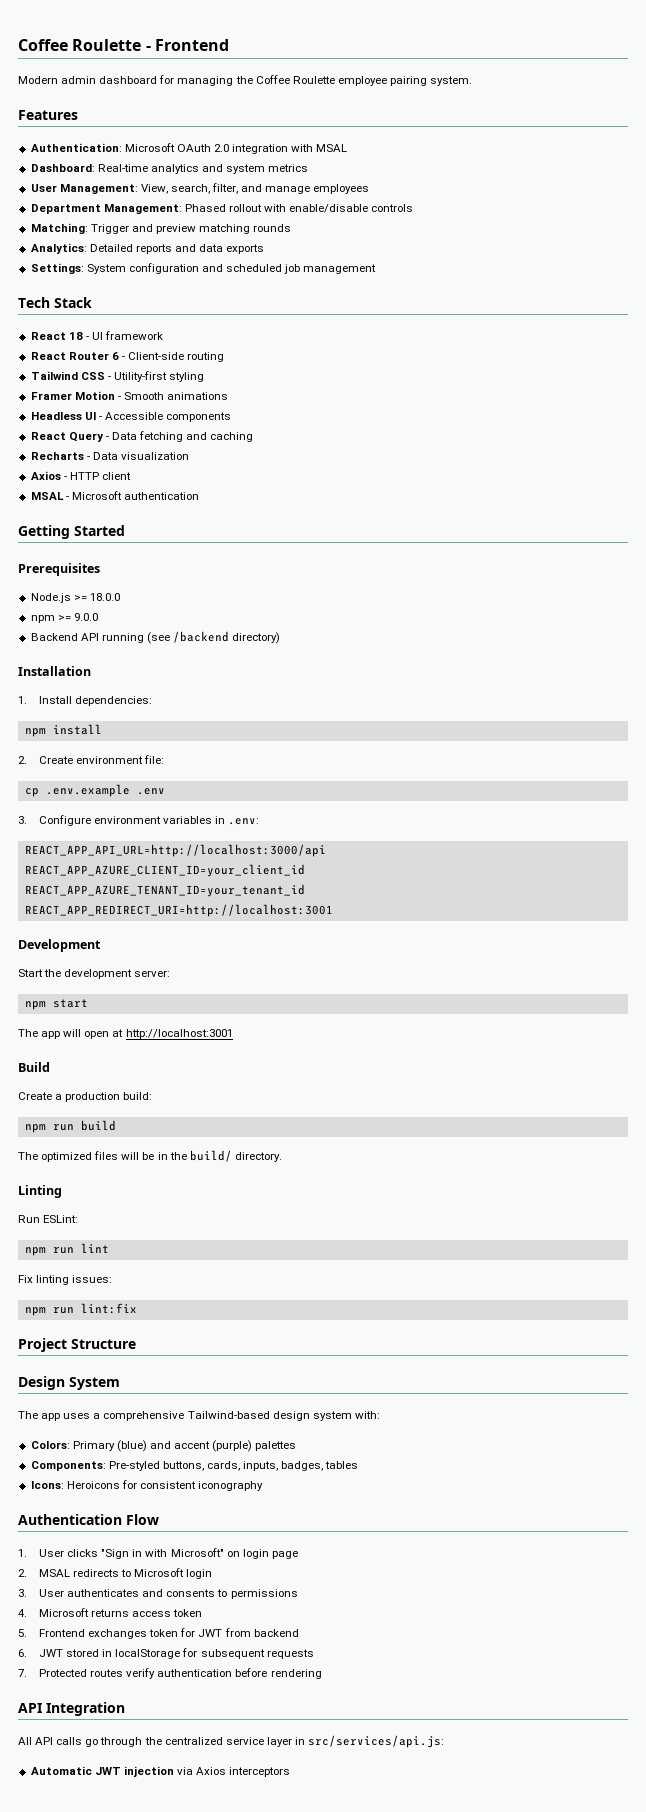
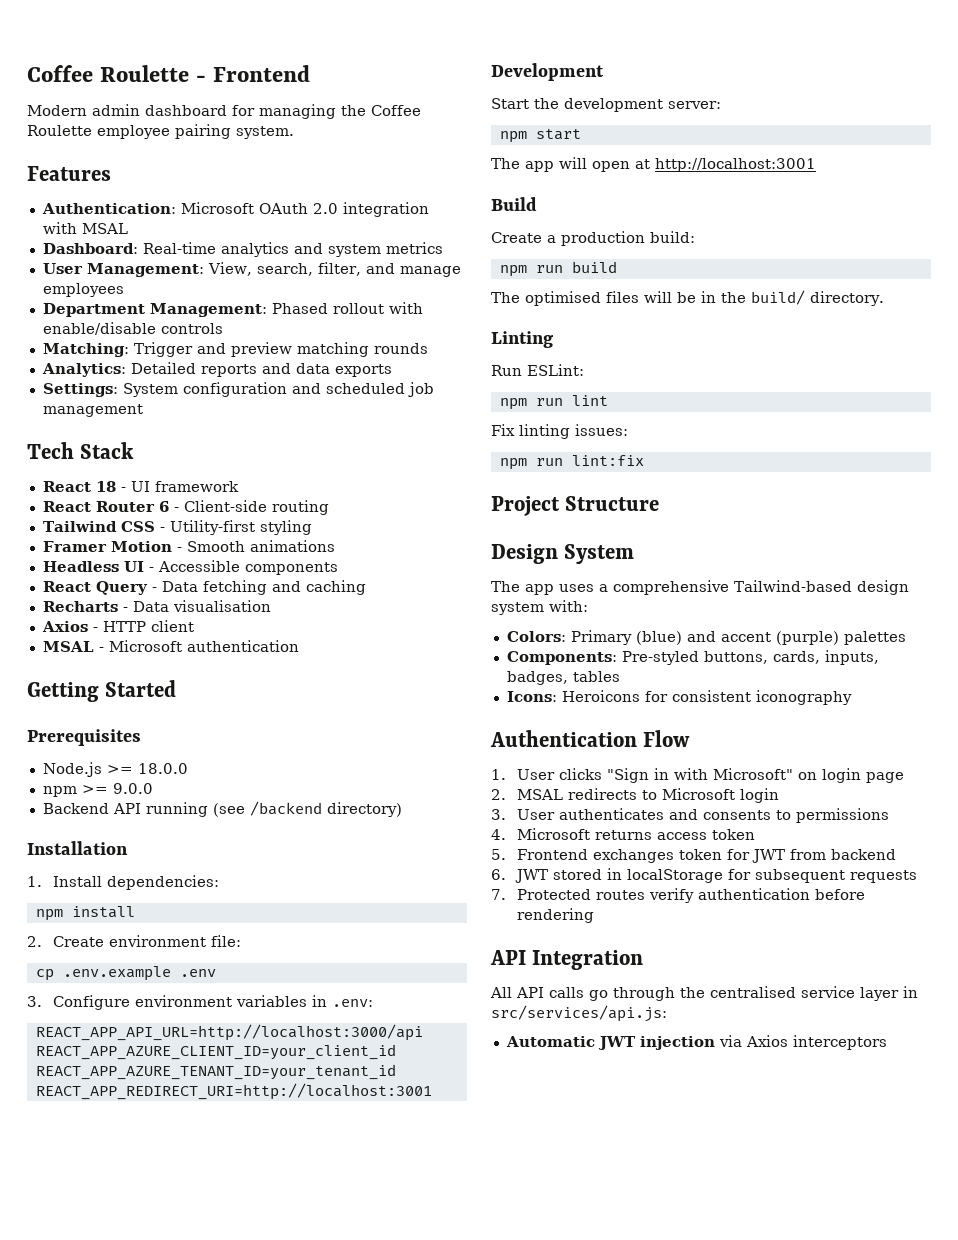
[120,452,189,460] visualization -> [172,600,271,612] visualisation
[41,1152,93,1162] optimized -> [525,291,601,306] optimised
[164,1737,223,1745] centralized -> [710,986,796,998] centralised

